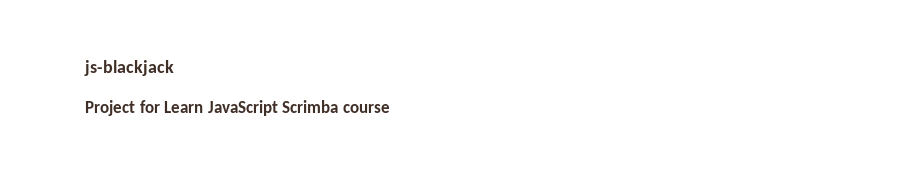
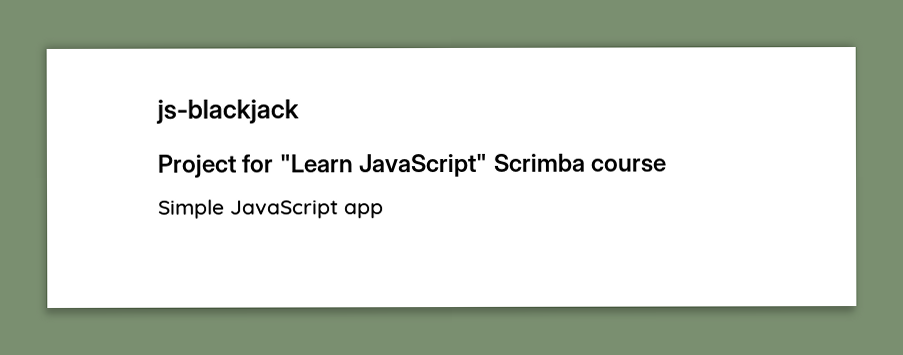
[164,100,278,116] Learn JavaScript -> [278,153,488,178] "Learn JavaScript"
(390, 108) none -> [158,199,384,219] // Simple JavaScript app

